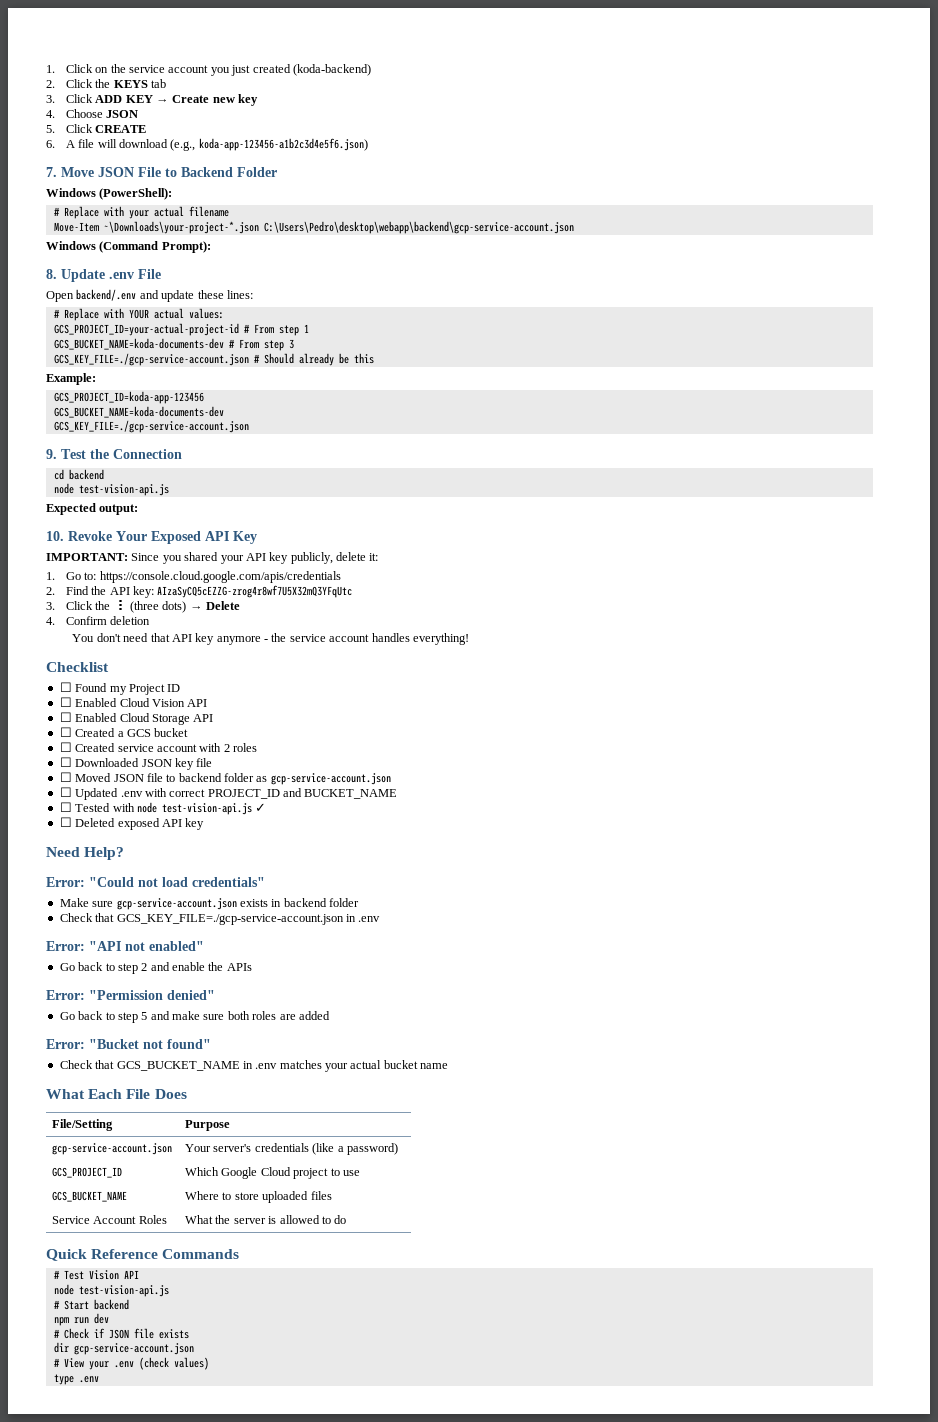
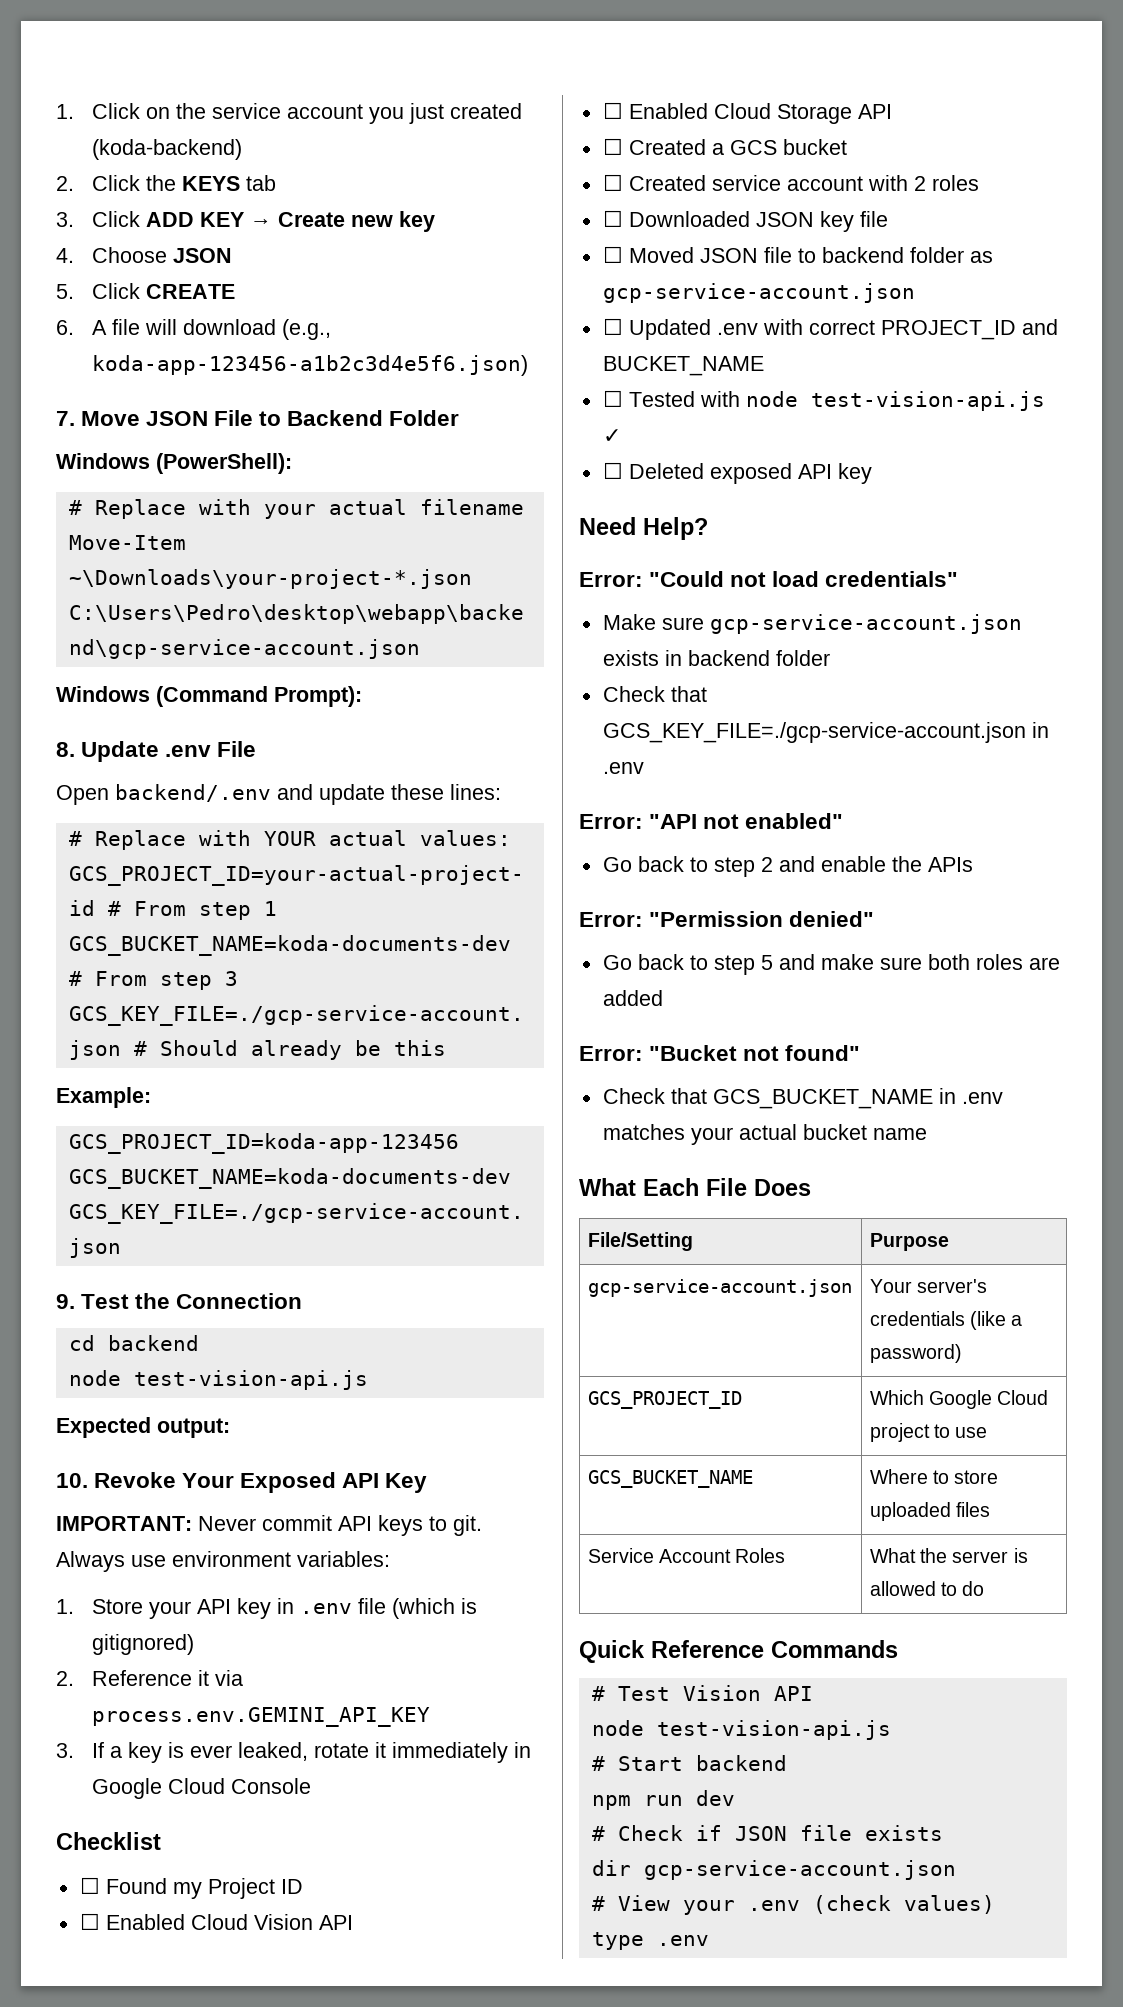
[131,552,379,564] [46,571,341,583] [46,585,353,598] [46,600,241,613] [46,616,151,625] [72,633,469,645] Since you shared your API key publicly, delete it: // 1. Go to: https://console.cloud.google.com/apis/credentials // 2. Find the API key: AIzaSyCQ5cEZZG-zrog4r8wf7U5X32mQ3YFqUtc // 3. Click the ⋮ (three dots) → Delete // 4. Confirm deletion // You don't need that API key anymore - the service account handles everything! -> [198,1515,482,1536] [56,1551,390,1572] [56,1598,478,1619] [92,1634,195,1655] [56,1670,244,1686] [92,1707,431,1727] [56,1742,532,1763] [92,1778,312,1799] Never commit API keys to git. Always use environment variables: // 1. Store your API key in .env file (which is gitignored) // 2. Reference it via process.env.GEMINI_API_KEY // 3. If a key is ever leaked, rotate it immediately in Google Cloud Console

